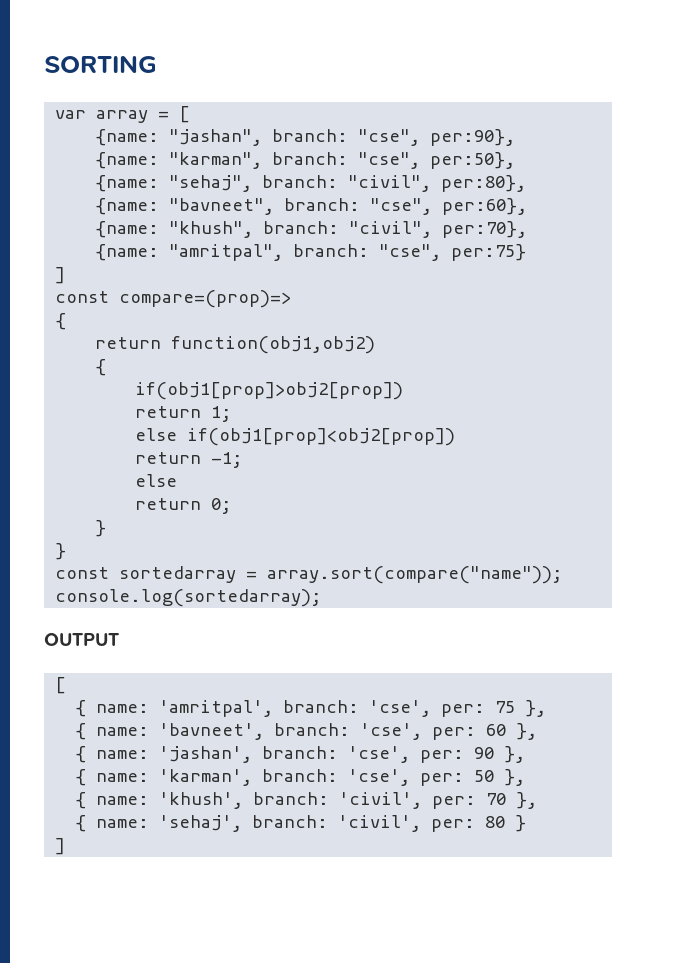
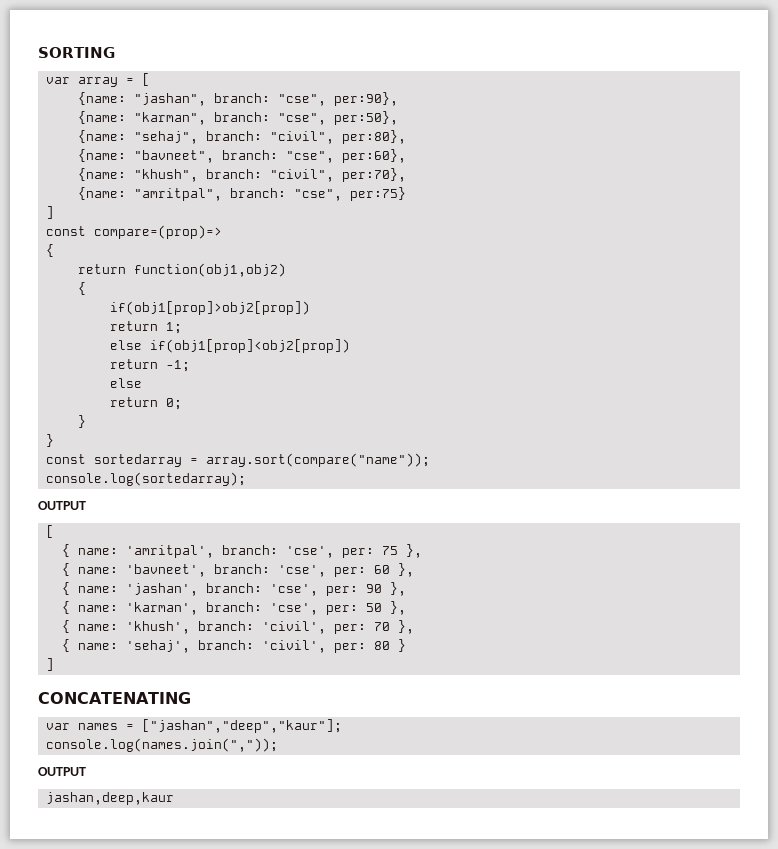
(66, 846) none -> [38,692,191,704] [46,719,343,733] [46,738,279,752] [38,767,86,776] [46,792,175,805] // CONCATENATING // var names = ["jashan","deep","kaur"]; // console.log(names.join(",")); // OUTPUT // jashan,deep,kaur

